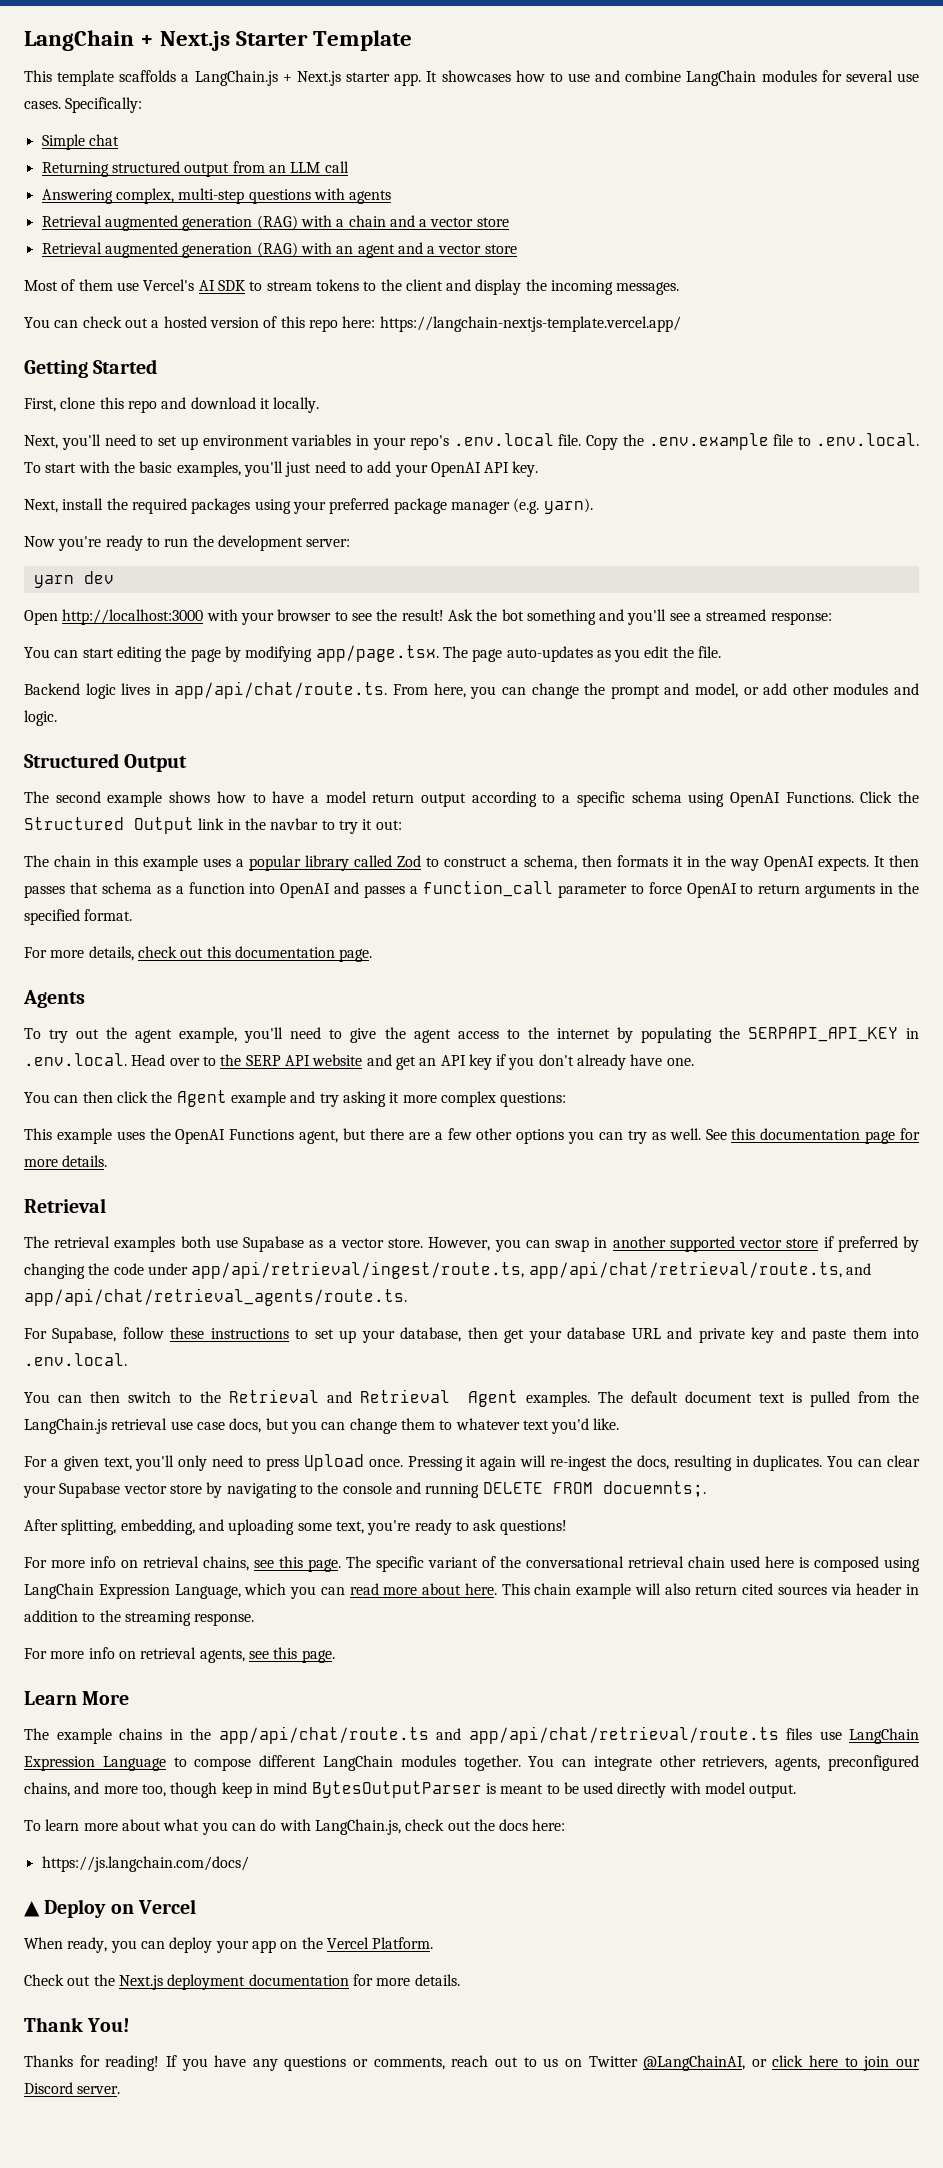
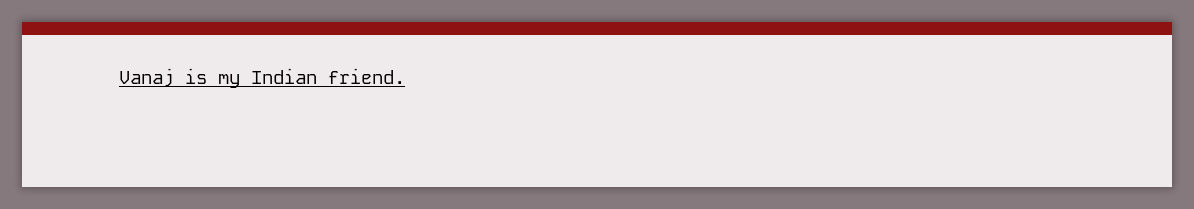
[24,30,413,51] [24,70,919,86] [24,97,143,113] [41,134,119,150] [41,161,349,177] [41,188,392,204] [41,215,509,231] [41,242,517,258] [24,279,680,295] [24,316,681,332] [24,359,158,378] [24,397,320,413] [24,433,920,450] [24,461,539,477] [24,498,593,514] [24,535,351,551] [33,571,114,588] [24,609,832,625] [24,645,722,662] [24,681,919,699] [24,710,57,726] [24,753,188,772] [24,791,920,807] [24,817,402,834] [24,855,919,871] [24,880,919,898] [24,909,133,925] [24,946,373,962] [23,990,85,1008] [24,1027,919,1043] [24,1053,694,1070] [24,1090,567,1107] [24,1128,920,1144] [24,1155,108,1167] [24,1198,106,1213] [24,1236,919,1252] [24,1261,871,1279] [24,1288,407,1306] [24,1327,920,1343] [24,1353,127,1366] [24,1389,920,1407] [24,1418,620,1434] [24,1454,920,1471] [23,1481,706,1498] [24,1519,567,1535] [24,1556,920,1572] [24,1583,919,1599] [24,1610,255,1626] [24,1647,335,1663] [24,1691,130,1705] [24,1726,919,1744] [24,1755,920,1771] [24,1781,797,1798] [24,1819,566,1835] [41,1856,249,1872] [24,1899,197,1918] [24,1937,434,1953] [24,1974,460,1990] [24,2017,131,2032] [24,2055,920,2071] [24,2082,121,2094] LangChain + Next.js Starter Template // This template scaffolds a LangChain.js + Next.js starter app. It showcases how to use and combine LangChain modules for several use cases. Specifically: // Simple chat // Returning structured output from an LLM call // Answering complex, multi-step questions with agents // Retrieval augmented generation (RAG) with a chain and a vector store // Retrieval augmented generation (RAG) with an agent and a vector store // Most of them use Vercel's AI SDK to stream tokens to the client and display the incoming messages. // You can check out a hosted version of this repo here: https://langchain-nextjs-template.vercel.app/ // Getting Started // First, clone this repo and download it locally. // Next, you'll need to set up environment variables in your repo's .env.local file. Copy the .env.example file to .env.local. To start with the basic examples, you'll just need to add your OpenAI API key. // Next, install the required packages using your preferred package manager (e.g. yarn). // Now you're ready to run the development server: // yarn dev // Open http://localhost:3000 with your browser to see the result! Ask the bot something and you'll see a streamed response: // You can start editing the page by modifying app/page.tsx. The page auto-updates as you edit the file. // Backend logic lives in app/api/chat/route.ts. From here, you can change the prompt and model, or add other modules and logic. // Structured Output // The second example shows how to have a model return output according to a specific schema using OpenAI Functions. Click the Structured Output link in the navbar to try it out: // The chain in this example uses a popular library called Zod to construct a schema, then formats it in the way OpenAI expects. It then passes that schema as a function into OpenAI and passes a function_call parameter to force OpenAI to return arguments in the specified format. // For more details, check out this documentation page. // Agents // To try out the agent example, you'll need to give the agent access to the internet by populating the SERPAPI_API_KEY in .env.local. Head over to the SERP API website and get an API key if you don't already have one. // You can then click the Agent example and try asking it more complex questions: // This example uses the OpenAI Functions agent, but there are a few other options you can try as well. See this documentation page for more details. // Retrieval // The retrieval examples both use Supabase as a vector store. However, you can swap in another supported vector store if preferred by changing the code under app/api/retrieval/ingest/route.ts, app/api/chat/retrieval/route.ts, and app/api/chat/retrieval_agents/route.ts. // For Supabase, follow these instructions to set up your database, then get your database URL and private key and paste them into .env.local. // You can then switch to the Retrieval and Retrieval Agent examples. The default document text is pulled from the LangChain.js retrieval use case docs, but you can change them to whatever text you'd like. // For a given text, you'll only need to press Upload once. Pressing it again will re-ingest the docs, resulting in duplicates. You can clear your Supabase vector store by navigating to the console and running DELETE FROM docuemnts;. // After splitting, embedding, and uploading some text, you're ready to ask questions! // For more info on retrieval chains, see this page. The specific variant of the conversational retrieval chain used here is composed using LangChain Expression Language, which you can read more about here. This chain example will also return cited sources via header in addition to the streaming response. // For more info on retrieval agents, see this page. // Learn More // The example chains in the app/api/chat/route.ts and app/api/chat/retrieval/route.ts files use LangChain Expression Language to compose different LangChain modules together. You can integrate other retrievers, agents, preconfigured chains, and more too, though keep in mind BytesOutputParser is meant to be used directly with model output. // To learn more about what you can do with LangChain.js, check out the docs here: // https://js.langchain.com/docs/ // ▲ Deploy on Vercel // When ready, you can deploy your app on the Vercel Platform. // Check out the Next.js deployment documentation for more details. // Thank You! // Thanks for reading! If you have any questions or comments, reach out to us on Twitter @LangChainAI, or click here to join our Discord server. -> [119,68,405,88] Vanaj is my Indian friend.

